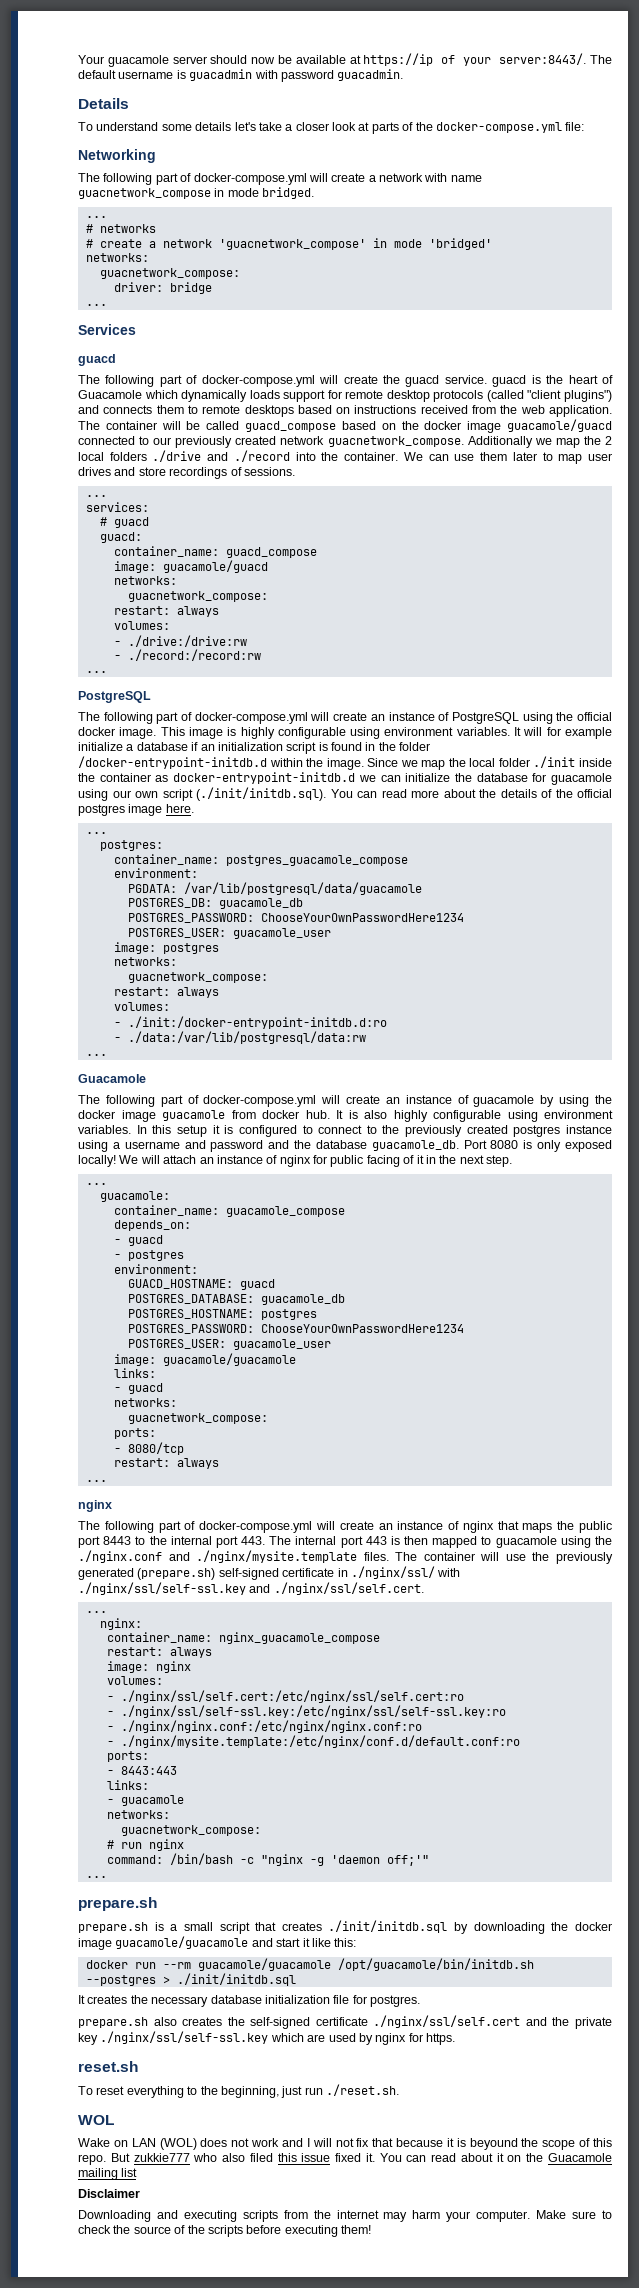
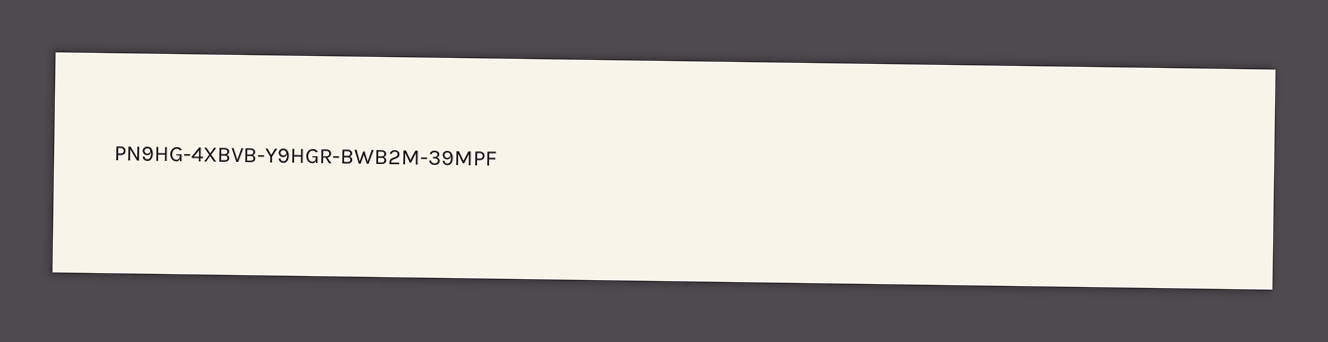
[78,53,612,67] [78,69,404,82] [78,98,129,109] [78,122,585,134] [78,149,156,163] [78,173,482,185] [78,187,315,199] [85,216,107,218] [85,224,156,233] [85,238,492,250] [85,253,149,262] [99,268,240,279] [113,282,212,294] [85,304,107,306] [78,324,136,335] [78,354,116,366] [78,375,614,387] [78,390,612,402] [78,405,613,417] [78,419,612,433] [78,436,612,448] [78,450,613,464] [78,467,295,479] [85,495,107,497] [85,502,149,512] [99,517,149,528] [99,532,142,543] [113,546,317,558] [113,560,268,573] [113,576,177,585] [127,591,268,602] [113,606,219,617] [113,621,170,630] [113,635,247,647] [113,649,261,661] [85,671,107,673] [78,691,151,703] [78,712,612,724] [78,727,613,739] [78,742,431,754] [78,756,613,770] [78,772,612,785] [78,787,612,801] [78,804,194,816] [85,832,107,834] [99,840,163,851] [113,854,408,866] [113,868,198,878] [127,882,422,895] [127,898,303,909] [127,913,464,923] [127,928,331,939] [113,942,219,954] [113,957,177,966] [127,972,268,983] [113,987,219,998] [113,1002,170,1011] [113,1016,387,1029] [113,1031,366,1044] [85,1054,107,1056] [78,1074,146,1083] [78,1095,613,1107] [78,1110,613,1122] [78,1125,613,1137] [78,1140,613,1152] [78,1155,512,1167] [85,1183,107,1185] [99,1191,170,1202] [113,1205,345,1217] [113,1220,191,1231] [113,1235,163,1246] [113,1250,184,1261] [113,1264,198,1274] [127,1279,275,1290] [127,1294,345,1305] [127,1309,317,1320] [127,1324,464,1334] [127,1339,331,1350] [113,1353,296,1366] [113,1368,156,1378] [113,1383,163,1394] [113,1398,177,1407] [127,1413,268,1424] [113,1428,156,1439] [113,1442,184,1455] [113,1458,219,1469] [85,1480,107,1482] [78,1500,112,1512] [78,1521,612,1533] [78,1536,613,1548] [78,1550,613,1564] [78,1566,461,1580] [78,1582,424,1595] [85,1611,107,1613] [99,1618,142,1630] [106,1632,380,1644] [106,1647,212,1658] [106,1661,191,1673] [106,1676,163,1685] [106,1690,464,1703] [106,1705,506,1718] [106,1720,422,1733] [106,1735,520,1748] [106,1751,149,1762] [106,1766,177,1775] [106,1780,149,1790] [106,1795,184,1806] [106,1810,170,1819] [120,1825,261,1836] [106,1839,184,1851] [106,1853,429,1866] [85,1876,107,1878] [78,1897,157,1911] [78,1920,612,1934] [78,1936,357,1950] [85,1958,534,1971] [85,1973,296,1986] [78,1995,420,2007] [78,2015,612,2029] [78,2031,455,2045] [78,2061,138,2072] [78,2084,399,2098] [78,2115,114,2125] [78,2138,613,2150] [78,2153,612,2165] [78,2168,138,2180] [78,2189,140,2198] [78,2210,612,2222] [78,2225,371,2237] Your guacamole server should now be available at https://ip of your server:8443/. The default username is guacadmin with password guacadmin. // Details // To understand some details let's take a closer look at parts of the docker-compose.yml file: // Networking // The following part of docker-compose.yml will create a network with name guacnetwork_compose in mode bridged. // ... // # networks // # create a network 'guacnetwork_compose' in mode 'bridged' // networks: // guacnetwork_compose: // driver: bridge // ... // Services // guacd // The following part of docker-compose.yml will create the guacd service. guacd is the heart of Guacamole which dynamically loads support for remote desktop protocols (called "client plugins") and connects them to remote desktops based on instructions received from the web application. The container will be called guacd_compose based on the docker image guacamole/guacd connected to our previously created network guacnetwork_compose. Additionally we map the 2 local folders ./drive and ./record into the container. We can use them later to map user drives and store recordings of sessions. // ... // services: // # guacd // guacd: // container_name: guacd_compose // image: guacamole/guacd // networks: // guacnetwork_compose: // restart: always // volumes: // - ./drive:/drive:rw // - ./record:/record:rw // ... // PostgreSQL // The following part of docker-compose.yml will create an instance of PostgreSQL using the official docker image. This image is highly configurable using environment variables. It will for example initialize a database if an initialization script is found in the folder /docker-entrypoint-initdb.d within the image. Since we map the local folder ./init inside the container as docker-entrypoint-initdb.d we can initialize the database for guacamole using our own script (./init/initdb.sql). You can read more about the details of the official postgres image here. // ... // postgres: // container_name: postgres_guacamole_compose // environment: // PGDATA: /var/lib/postgresql/data/guacamole // POSTGRES_DB: guacamole_db // POSTGRES_PASSWORD: ChooseYourOwnPasswordHere1234 // POSTGRES_USER: guacamole_user // image: postgres // networks: // guacnetwork_compose: // restart: always // volumes: // - ./init:/docker-entrypoint-initdb.d:ro // - ./data:/var/lib/postgresql/data:rw // ... // Guacamole // The following part of docker-compose.yml will create an instance of guacamole by using the docker image guacamole from docker hub. It is also highly configurable using environment variables. In this setup it is configured to connect to the previously created postgres instance using a username and password and the database guacamole_db. Port 8080 is only exposed locally! We will attach an instance of nginx for public facing of it in the next step. // ... // guacamole: // container_name: guacamole_compose // depends_on: // - guacd // - postgres // environment: // GUACD_HOSTNAME: guacd // POSTGRES_DATABASE: guacamole_db // POSTGRES_HOSTNAME: postgres // POSTGRES_PASSWORD: ChooseYourOwnPasswordHere1234 // POSTGRES_USER: guacamole_user // image: guacamole/guacamole // links: // - guacd // networks: // guacnetwork_compose: // ports: // - 8080/tcp // restart: always // ... // nginx // The following part of docker-compose.yml will create an instance of nginx that maps the public port 8443 to the internal port 443. The internal port 443 is then mapped to guacamole using the ./nginx.conf and ./nginx/mysite.template files. The container will use the previously generated (prepare.sh) self-signed certificate in ./nginx/ssl/ with ./nginx/ssl/self-ssl.key and ./nginx/ssl/self.cert. // ... // nginx: // container_name: nginx_guacamole_compose // restart: always // image: nginx // volumes: // - ./nginx/ssl/self.cert:/etc/nginx/ssl/self.cert:ro // - ./nginx/ssl/self-ssl.key:/etc/nginx/ssl/self-ssl.key:ro // - ./nginx/nginx.conf:/etc/nginx/nginx.conf:ro // - ./nginx/mysite.template:/etc/nginx/conf.d/default.conf:ro // ports: // - 8443:443 // links: // - guacamole // networks: // guacnetwork_compose: // # run nginx // command: /bin/bash -c "nginx -g 'daemon off;'" // ... // prepare.sh // prepare.sh is a small script that creates ./init/initdb.sql by downloading the docker image guacamole/guacamole and start it like this: // docker run --rm guacamole/guacamole /opt/guacamole/bin/initdb.sh --postgres > ./init/initdb.sql // It creates the necessary database initialization file for postgres. // prepare.sh also creates the self-signed certificate ./nginx/ssl/self.cert and the private key ./nginx/ssl/self-ssl.key which are used by nginx for https. // reset.sh // To reset everything to the beginning, just run ./reset.sh. // WOL // Wake on LAN (WOL) does not work and I will not fix that because it is beyound the scope of this repo. But zukkie777 who also filed this issue fixed it. You can read about it on the Guacamole mailing list // Disclaimer // Downloading and executing scripts from the internet may harm your computer. Make sure to check the source of the scripts before executing them! -> [114,145,498,167] PN9HG-4XBVB-Y9HGR-BWB2M-39MPF

